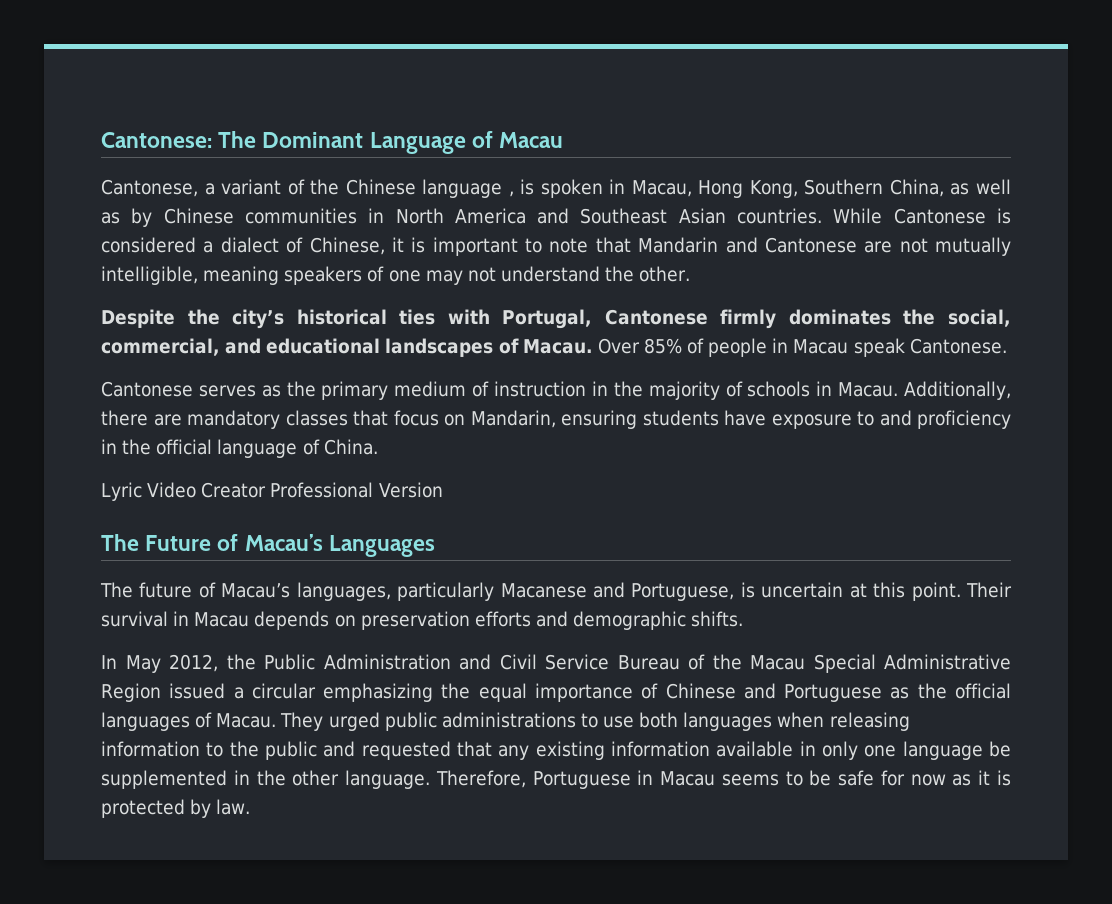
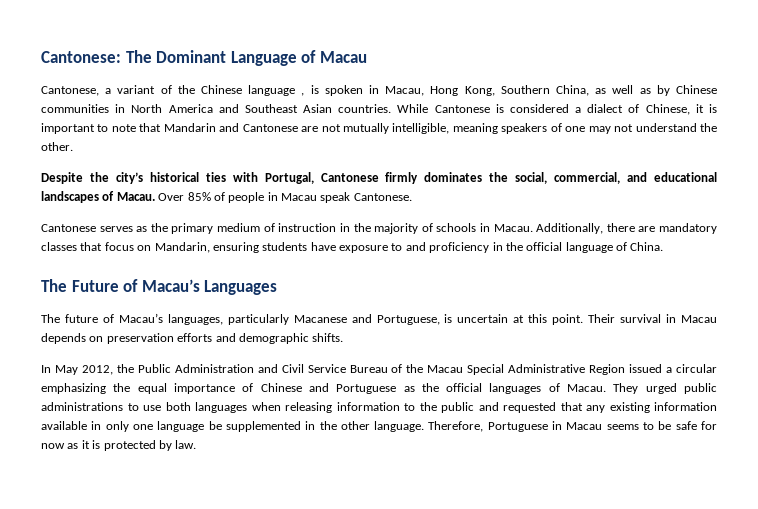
[101,482,444,501] // Lyric Video Creator Professional Version -> (664, 246) none

